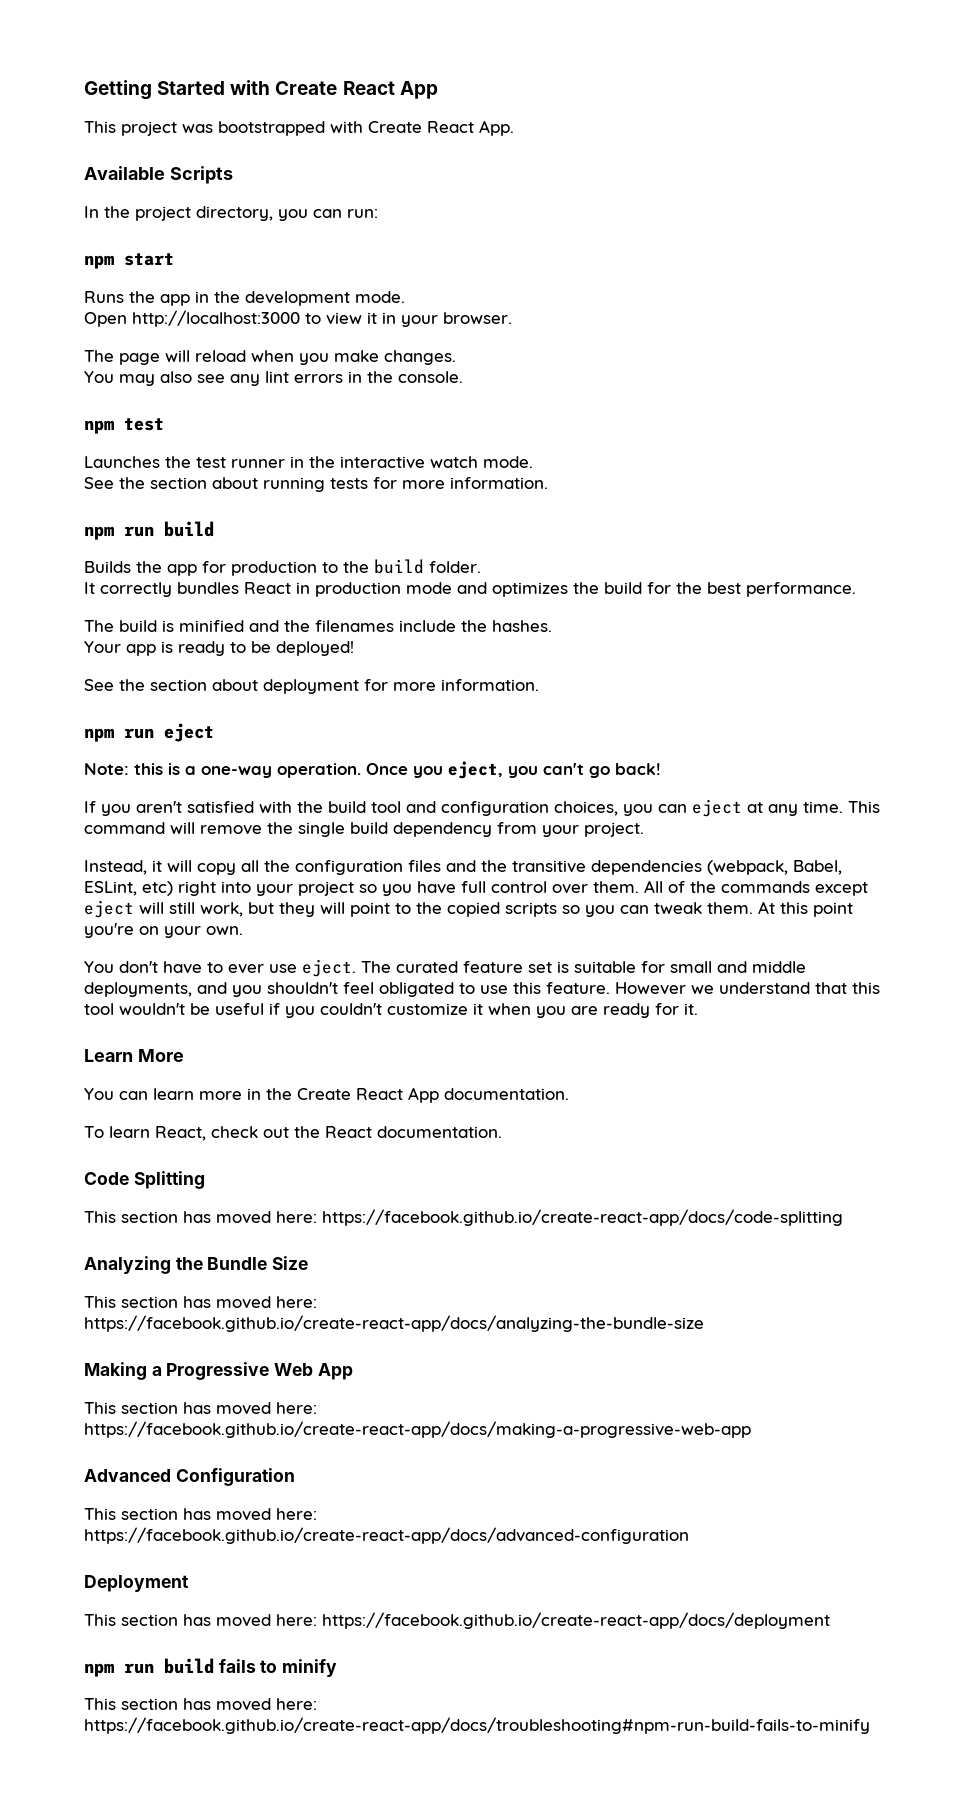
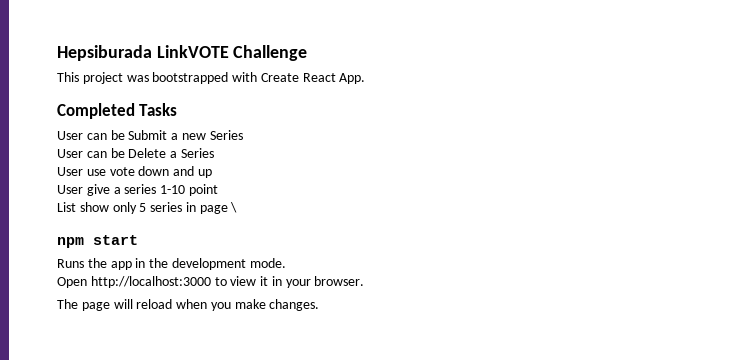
[84,80,438,100] Getting Started with Create React App -> [57,45,308,61] Hepsiburada LinkVOTE Challenge
[84,166,233,184] [84,206,378,221] Available Scripts // In the project directory, you can run: -> [57,103,178,119] [57,130,243,140] [57,148,214,158] [57,166,212,178] [57,184,218,196] [57,202,238,214] Completed Tasks // User can be Submit a new Series // User can be Delete a Series // User use vote down and up // User give a series 1-10 point // List show only 5 series in page \
[84,371,463,386] [84,418,164,434] [84,456,533,469] [84,477,548,492] [84,521,214,540] [84,559,481,576] [84,582,856,597] [84,620,552,632] [84,641,354,656] [84,679,539,694] [84,723,214,742] [84,761,661,779] [84,799,880,817] [84,822,644,837] [84,860,842,875] [84,880,868,896] [84,900,853,918] [84,923,243,938] [84,959,806,977] [84,982,880,997] [84,1003,698,1018] [84,1049,184,1062] [84,1087,569,1103] [84,1126,502,1141] [84,1171,205,1189] [84,1209,843,1226] [84,1256,309,1274] [84,1296,317,1309] [84,1315,704,1332] [84,1362,353,1380] [84,1402,317,1415] [84,1421,751,1438] [84,1468,295,1486] [84,1508,317,1521] [84,1527,689,1544] [84,1575,189,1592] [84,1612,830,1629] [84,1658,338,1677] [84,1698,317,1711] [84,1717,870,1734] // You may also see any lint errors in the console. // npm test // Launches the test runner in the interactive watch mode. // See the section about running tests for more information. // npm run build // Builds the app for production to the build folder. // It correctly bundles React in production mode and optimizes the build for the best performance. // The build is minified and the filenames include the hashes. // Your app is ready to be deployed! // See the section about deployment for more information. // npm run eject // Note: this is a one-way operation. Once you eject, you can't go back! // If you aren't satisfied with the build tool and configuration choices, you can eject at any time. This command will remove the single build dependency from your project. // Instead, it will copy all the configuration files and the transitive dependencies (webpack, Babel, ESLint, etc) right into your project so you have full control over them. All of the commands except eject will still work, but they will point to the copied scripts so you can tweak them. At this point you're on your own. // You don't have to ever use eject. The curated feature set is suitable for small and middle deployments, and you shouldn't feel obligated to use this feature. However we understand that this tool wouldn't be useful if you couldn't customize it when you are ready for it. // Learn More // You can learn more in the Create React App documentation. // To learn React, check out the React documentation. // Code Splitting // This section has moved here: https://facebook.github.io/create-react-app/docs/code-splitting // Analyzing the Bundle Size // This section has moved here: https://facebook.github.io/create-react-app/docs/analyzing-the-bundle-size // Making a Progressive Web App // This section has moved here: https://facebook.github.io/create-react-app/docs/making-a-progressive-web-app // Advanced Configuration // This section has moved here: https://facebook.github.io/create-react-app/docs/advanced-configuration // Deployment // This section has moved here: https://facebook.github.io/create-react-app/docs/deployment // npm run build fails to minify // This section has moved here: https://facebook.github.io/create-react-app/docs/troubleshooting#npm-run-build-fails-to-minify -> (320, 305) none

